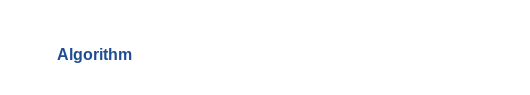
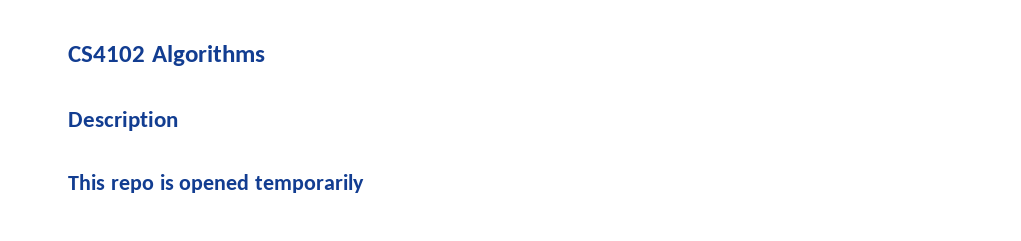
[57,48,132,63] Algorithm -> [68,45,265,66] [68,111,178,131] [68,174,365,193] CS4102 Algorithms // Description // This repo is opened temporarily

